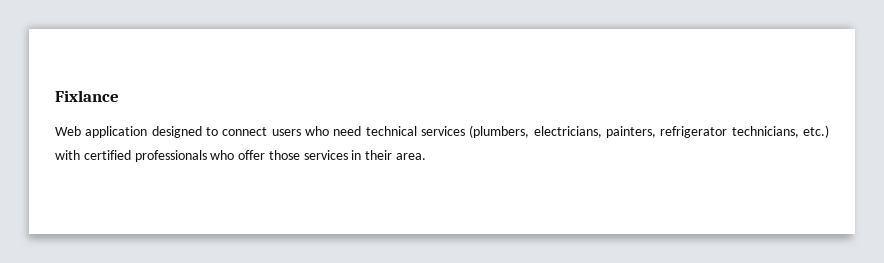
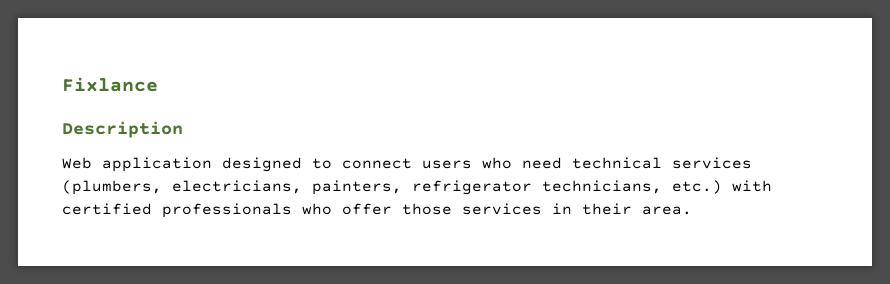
(119, 96) none -> [62,121,183,138] // Description

